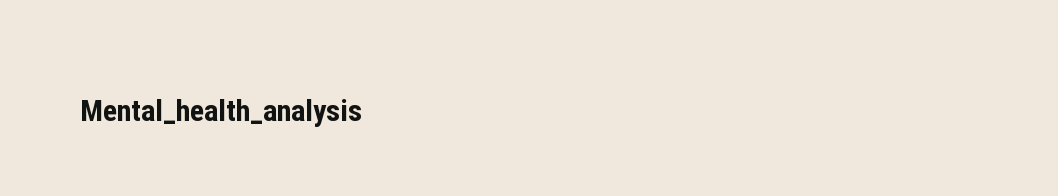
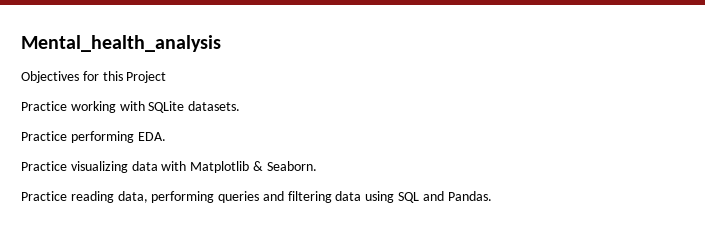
(362, 113) none -> [21,71,167,83] [21,101,241,113] [21,131,166,143] [21,161,317,173] [21,191,492,203] // Objectives for this Project // Practice working with SQLite datasets. // Practice performing EDA. // Practice visualizing data with Matplotlib & Seaborn. // Practice reading data, performing queries and filtering data using SQL and Pandas.

